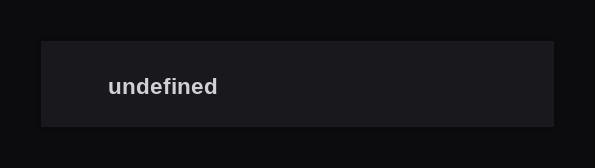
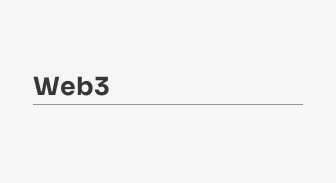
[108,78,218,94] undefined -> [33,76,110,96] Web3

